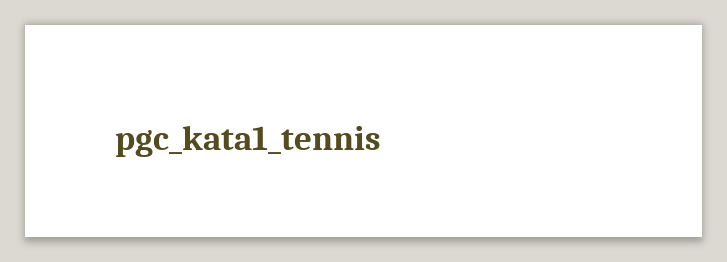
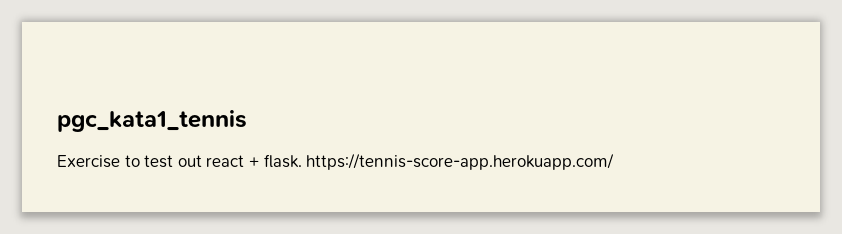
(381, 141) none -> [57,153,615,170] // Exercise to test out react + flask. https://tennis-score-app.herokuapp.com/

